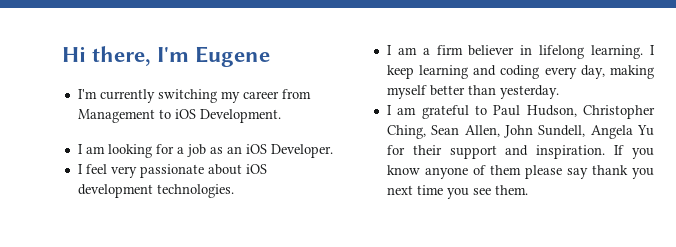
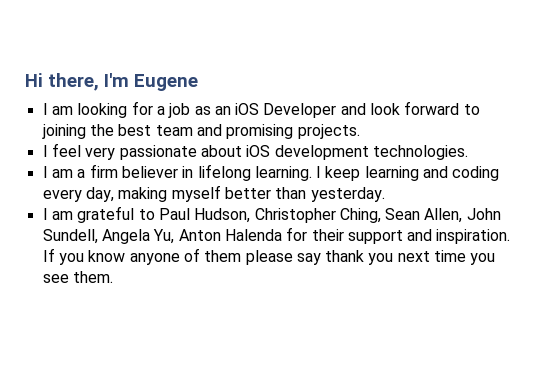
[77,89,311,103] [77,109,281,123] // I'm currently switching my career from Management to iOS Development. -> (198, 82) none
[270,144,333,158] Developer. -> [263,101,480,118] [41,124,360,139] Developer and look forward to joining the best team and promising projects.
[637,125,654,136] Yu -> [153,229,282,244] Yu, Anton Halenda

